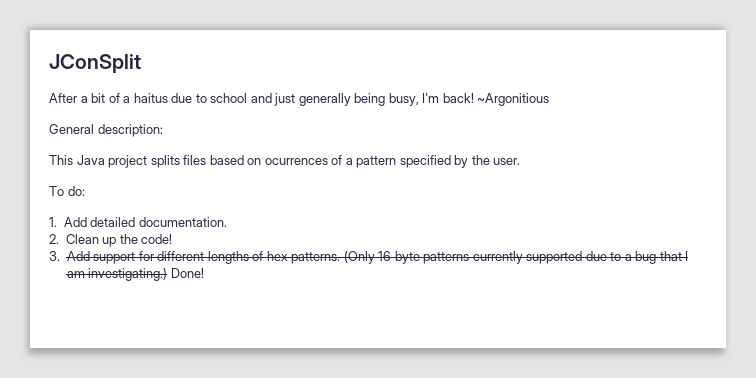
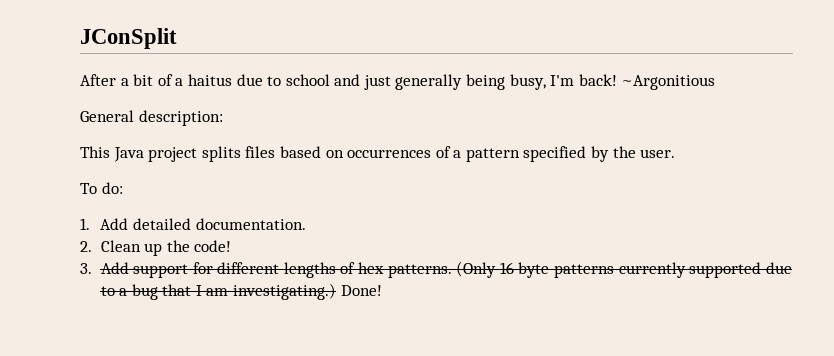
[264,158,328,165] ocurrences -> [347,149,432,158] occurrences

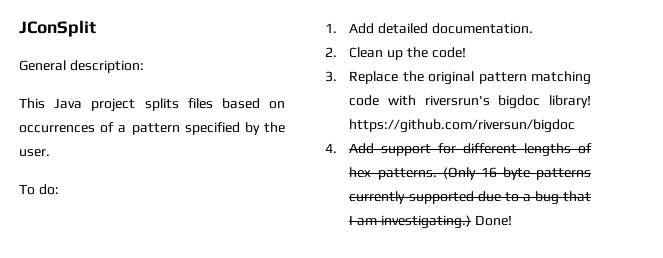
[80,74,716,90] // After a bit of a haitus due to school and just generally being busy, I'm back! ~Argonitious -> (96, 28) none
(92, 268) none -> [349,71,591,85] [349,95,591,109] [349,119,576,133] [325,143,337,153] Replace the original pattern matching code with riversrun's bigdoc library! https://github.com/riversun/bigdoc // 4.

